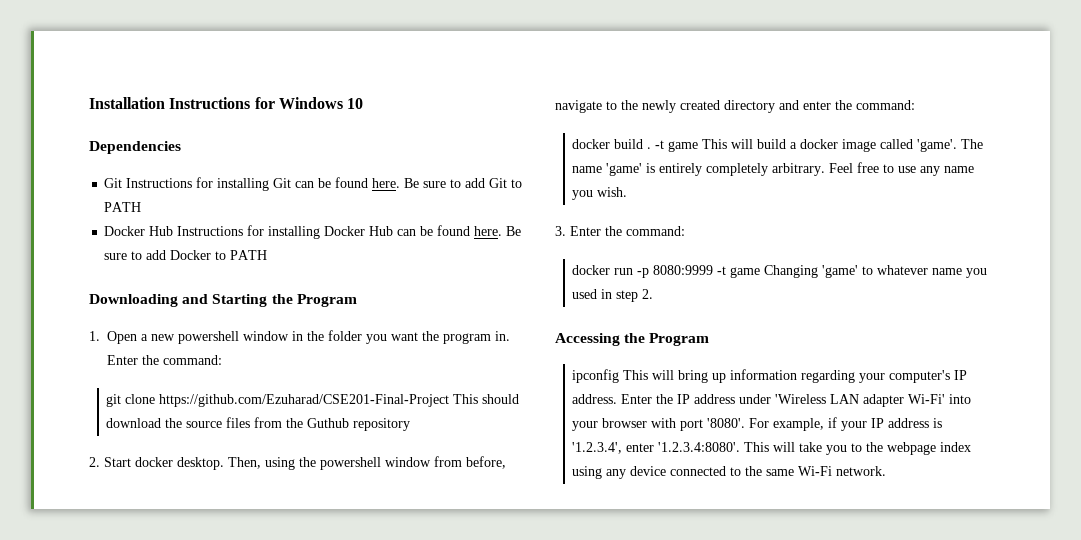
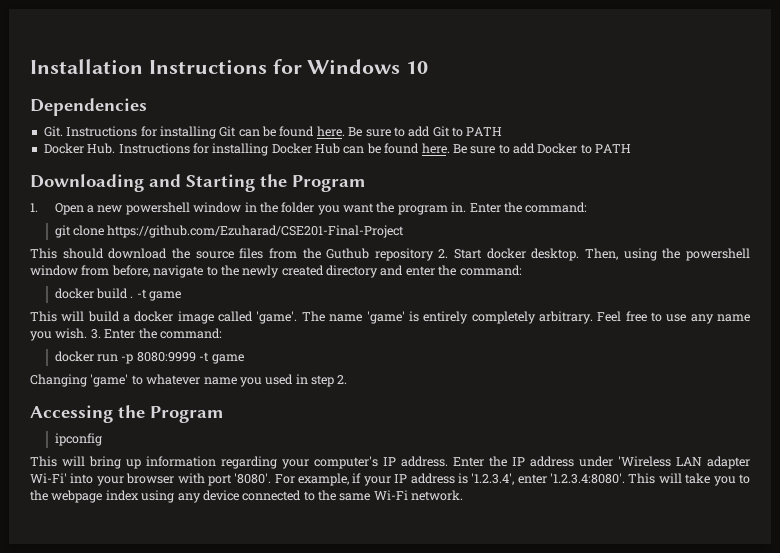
[104,178,123,188] Git -> [43,126,63,137] Git.
[149,226,174,236] Hub -> [87,143,116,154] Hub.
(450, 400) none -> (405, 231) //
(411, 424) // -> (434, 254) none
(699, 146) none -> (182, 296) //
(628, 192) // -> (88, 333) none
(761, 272) none -> (244, 359) //
(620, 376) none -> (102, 439) //

